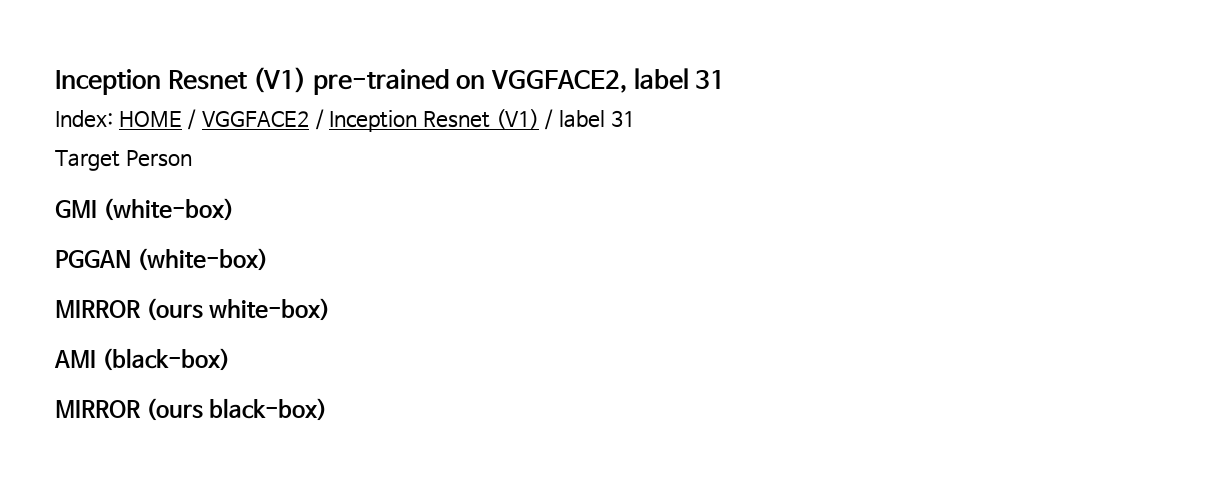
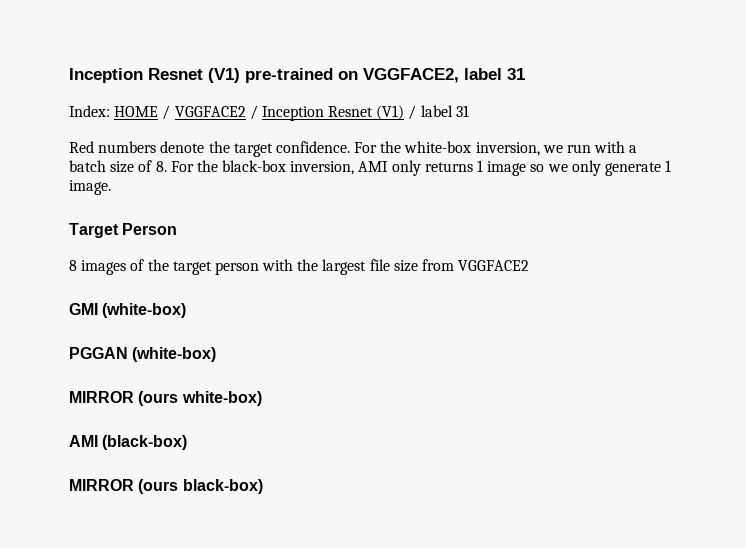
[55,150,192,171] Target Person -> [69,141,638,157] [69,160,672,176] [69,180,111,195] [69,223,178,238] [69,259,530,275] Red numbers denote the target confidence. For the white-box inversion, we run with a batch size of 8. For the black-box inversion, AMI only returns 1 image so we only generate 1 image. // Target Person // 8 images of the target person with the largest file size from VGGFACE2

